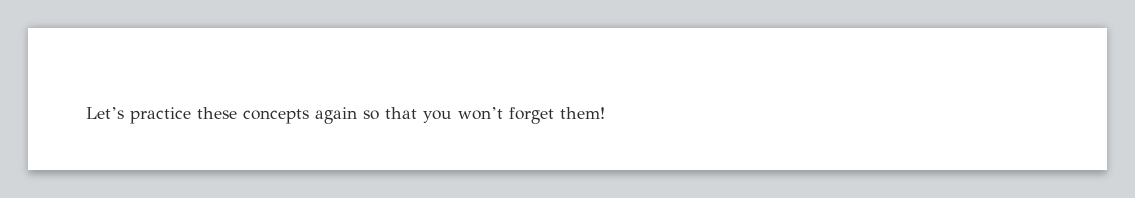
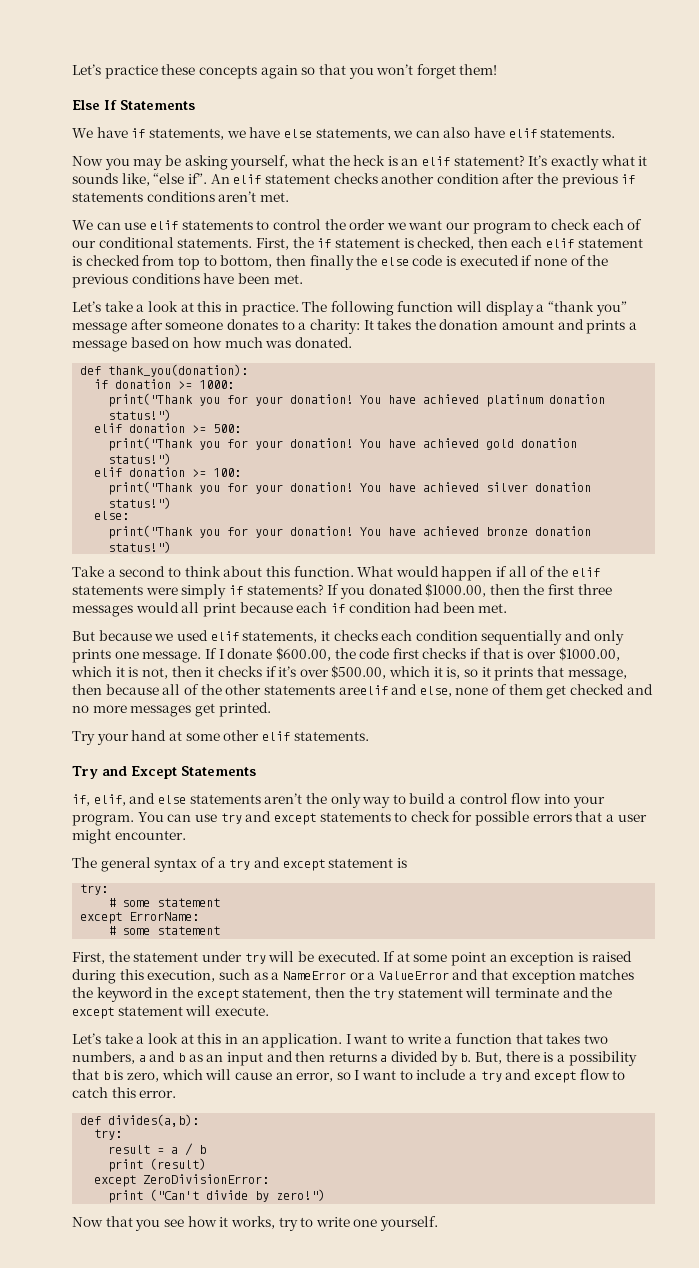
(605, 113) none -> [72,100,195,110] [72,127,616,140] [72,155,648,170] [72,173,636,188] [72,191,289,202] [72,219,643,234] [72,237,643,250] [72,255,609,270] [72,273,303,288] [72,301,627,316] [72,319,638,334] [72,337,352,352] [80,364,249,377] [94,379,235,389] [108,393,606,407] [108,409,172,421] [94,423,242,433] [108,437,578,451] [108,453,172,465] [94,467,242,477] [108,481,592,495] [108,497,172,509] [94,511,130,520] [108,525,592,539] [108,541,172,553] [72,566,600,581] [72,583,612,599] [72,602,508,617] [72,630,624,645] [72,647,620,663] [71,665,627,681] [72,684,653,699] [72,702,271,717] [72,730,369,745] [72,766,256,779] [72,793,605,808] [72,811,647,826] [72,829,186,844] [72,857,407,872] [80,884,109,895] [108,898,221,907] [80,912,200,924] [108,926,221,935] [72,951,632,966] [72,969,635,984] [72,987,613,1002] [72,1005,269,1019] [72,1033,608,1048] [72,1051,637,1066] [72,1069,626,1083] [72,1087,177,1098] [80,1114,200,1127] [94,1129,123,1140] [108,1143,207,1156] [108,1158,207,1172] [94,1174,270,1187] [108,1189,326,1203] [72,1216,439,1231] // Else If Statements // We have if statements, we have else statements, we can also have elif statements. // Now you may be asking yourself, what the heck is an elif statement? It’s exactly what it sounds like, “else if”. An elif statement checks another condition after the previous if statements conditions aren’t met. // We can use elif statements to control the order we want our program to check each of our conditional statements. First, the if statement is checked, then each elif statement is checked from top to bottom, then finally the else code is executed if none of the previous conditions have been met. // Let’s take a look at this in practice. The following function will display a “thank you” message after someone donates to a charity: It takes the donation amount and prints a message based on how much was donated. // def thank_you(donation): // if donation >= 1000: // print("Thank you for your donation! You have achieved platinum donation status!") // elif donation >= 500: // print("Thank you for your donation! You have achieved gold donation status!") // elif donation >= 100: // print("Thank you for your donation! You have achieved silver donation status!") // else: // print("Thank you for your donation! You have achieved bronze donation status!") // Take a second to think about this function. What would happen if all of the elif statements were simply if statements? If you donated $1000.00, then the first three messages would all print because each if condition had been met. // But because we used elif statements, it checks each condition sequentially and only prints one message. If I donate $600.00, the code first checks if that is over $1000.00, which it is not, then it checks if it’s over $500.00, which it is, so it prints that message, then because all of the other statements areelif and else, none of them get checked and no more messages get printed. // Try your hand at some other elif statements. // Try and Except Statements // if, elif, and else statements aren’t the only way to build a control flow into your program. You can use try and except statements to check for possible errors that a user might encounter. // The general syntax of a try and except statement is // try: // # some statement // except ErrorName: // # some statement // First, the statement under try will be executed. If at some point an exception is raised during this execution, such as a NameError or a ValueError and that exception matches the keyword in the except statement, then the try statement will terminate and the except statement will execute. // Let’s take a look at this in an application. I want to write a function that takes two numbers, a and b as an input and then returns a divided by b. But, there is a possibility that b is zero, which will cause an error, so I want to include a try and except flow to catch this error. // def divides(a,b): // try: // result = a / b // print (result) // except ZeroDivisionError: // print ("Can't divide by zero!") // Now that you see how it works, try to write one yourself.

